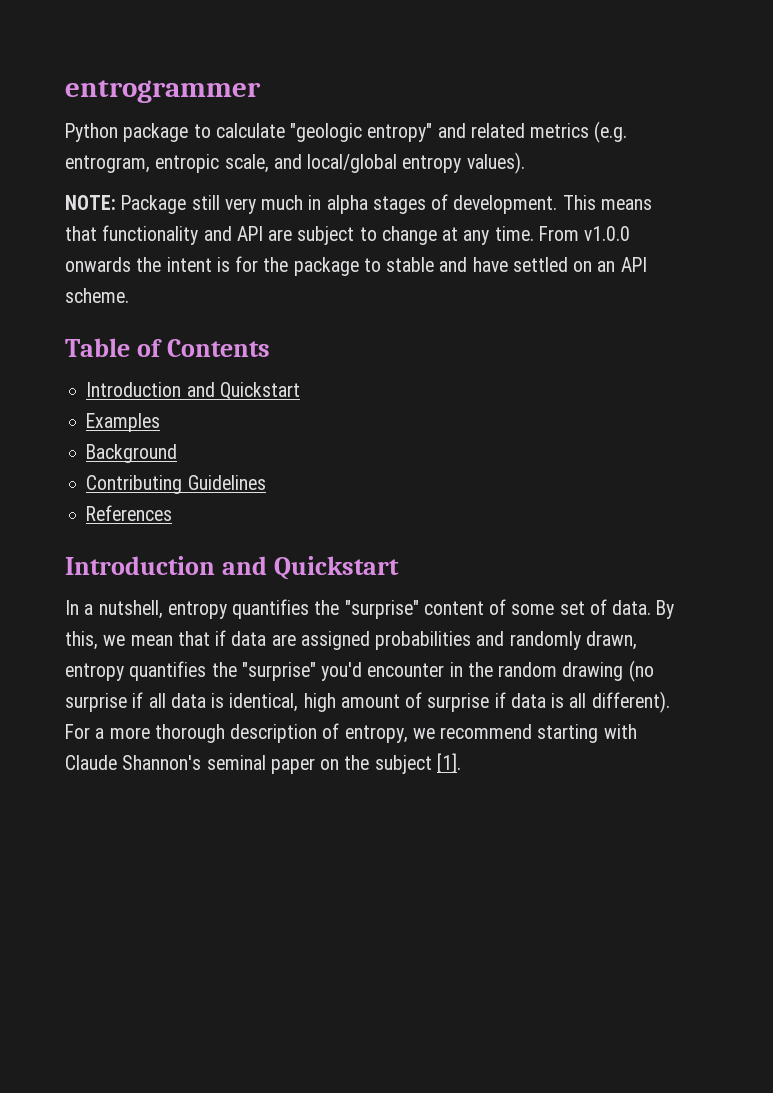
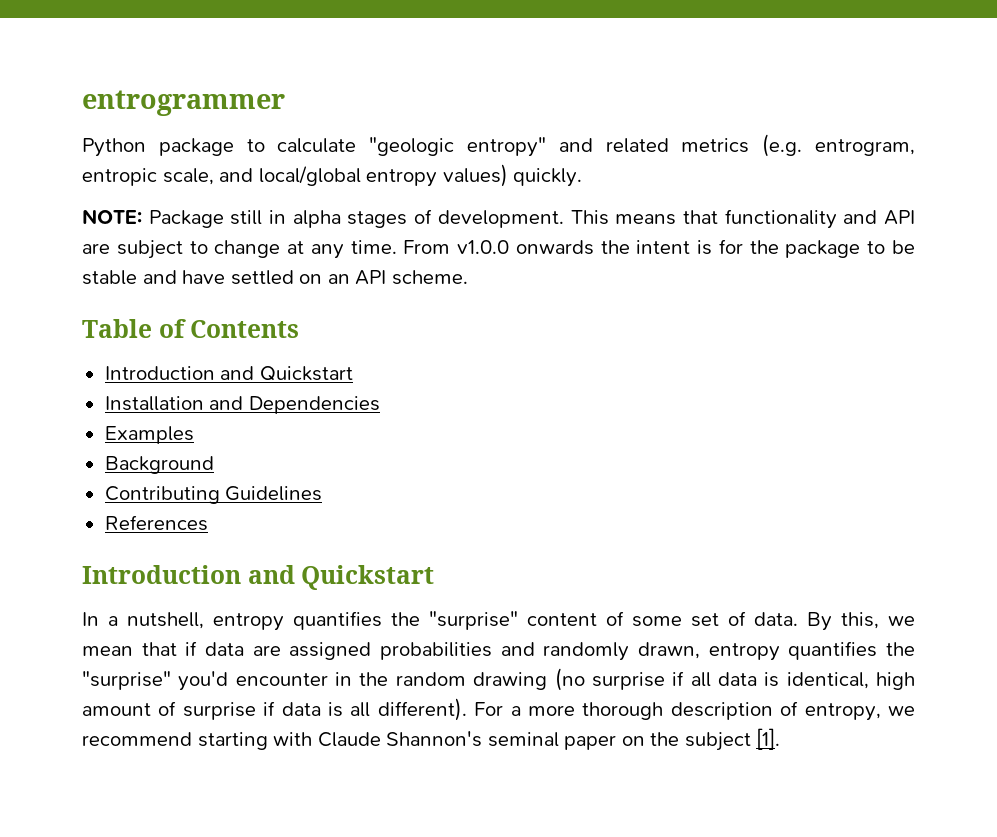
[466,152,525,174] values). -> [442,164,583,187] values) quickly.
[224,195,304,214] very much -> (263, 217) none
(381, 265) none -> [891,240,915,254] be
(300, 391) none -> [104,396,380,414] // Installation and Dependencies

